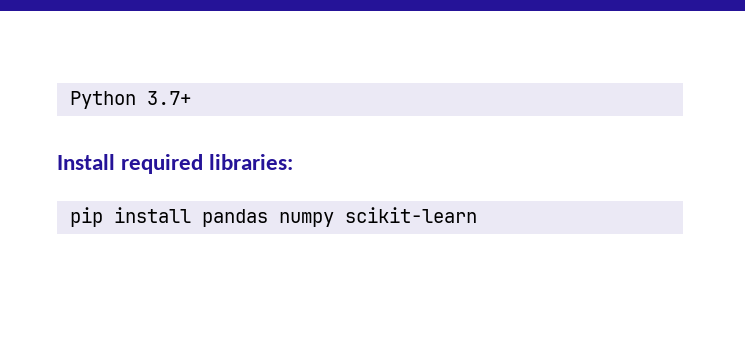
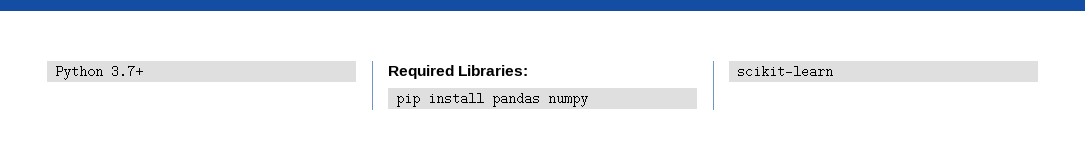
[57,154,294,174] Install required libraries: -> [388,65,529,79] Required Libraries:

